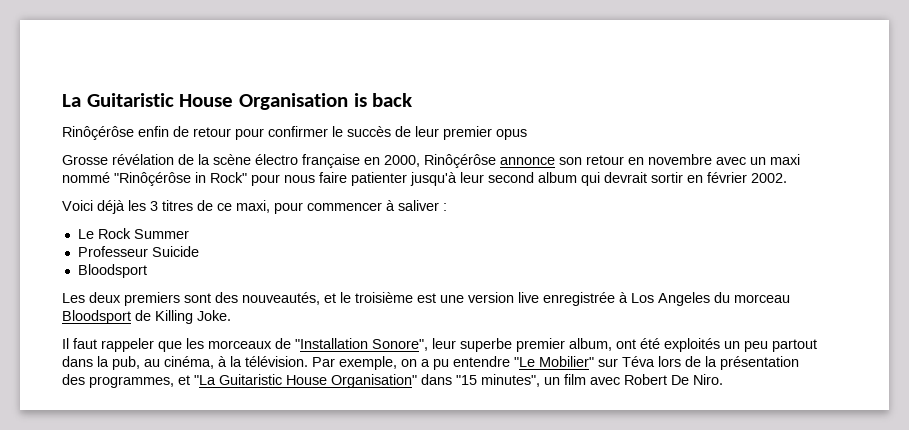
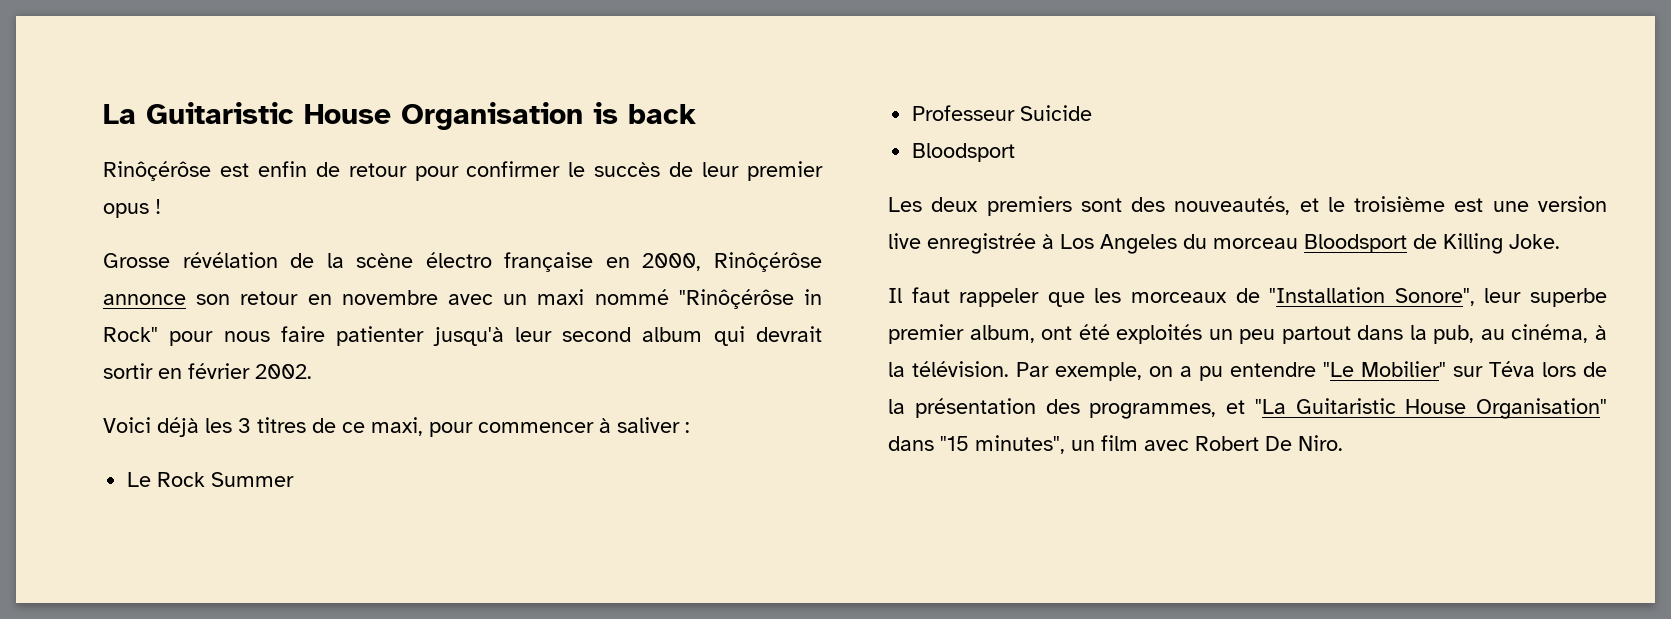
(134, 133) none -> [219,163,249,177] est
(527, 134) none -> [155,199,161,214] !

